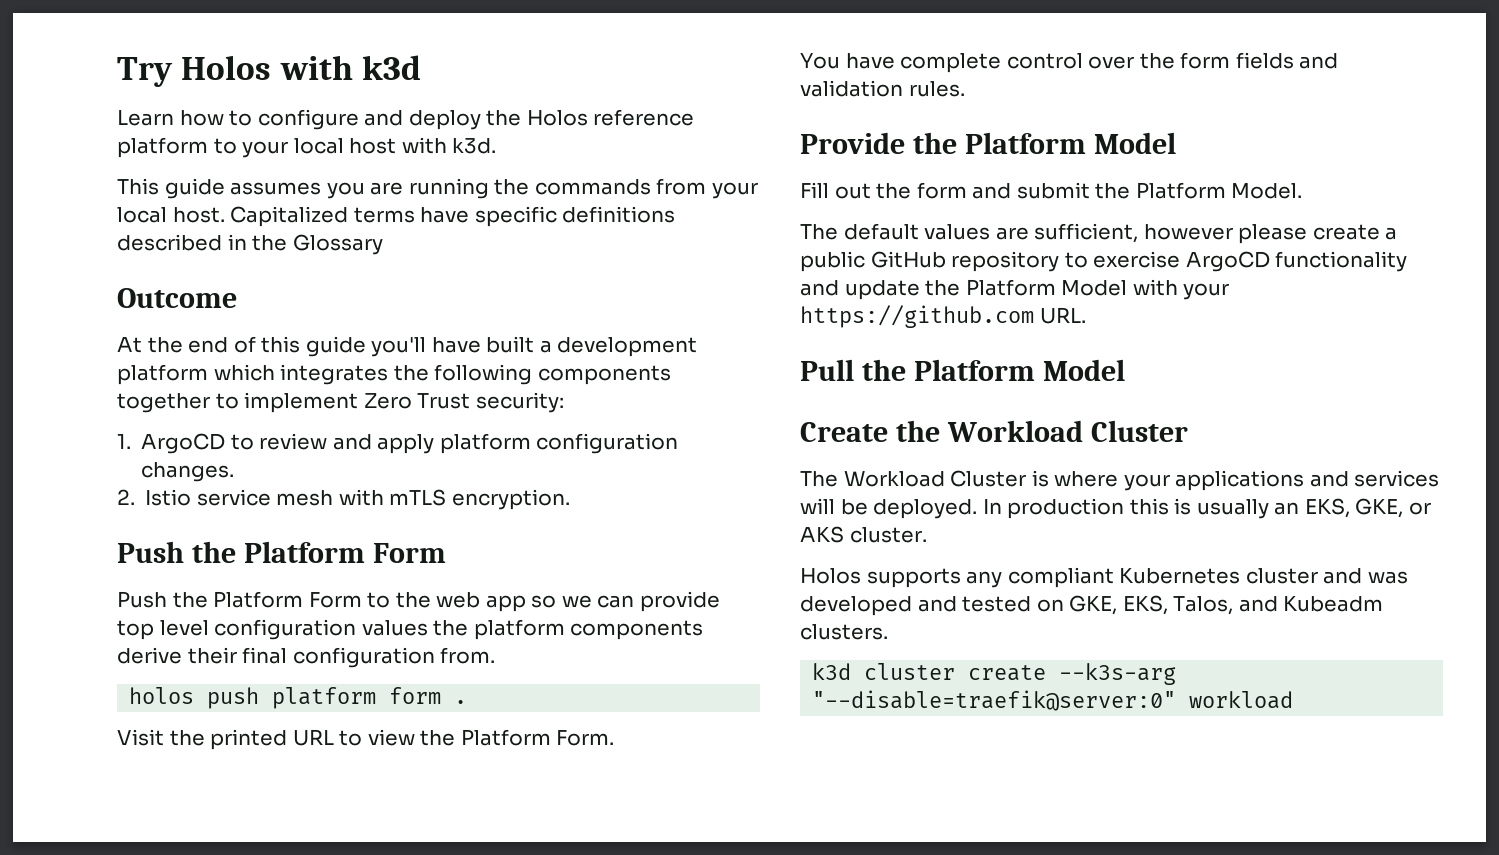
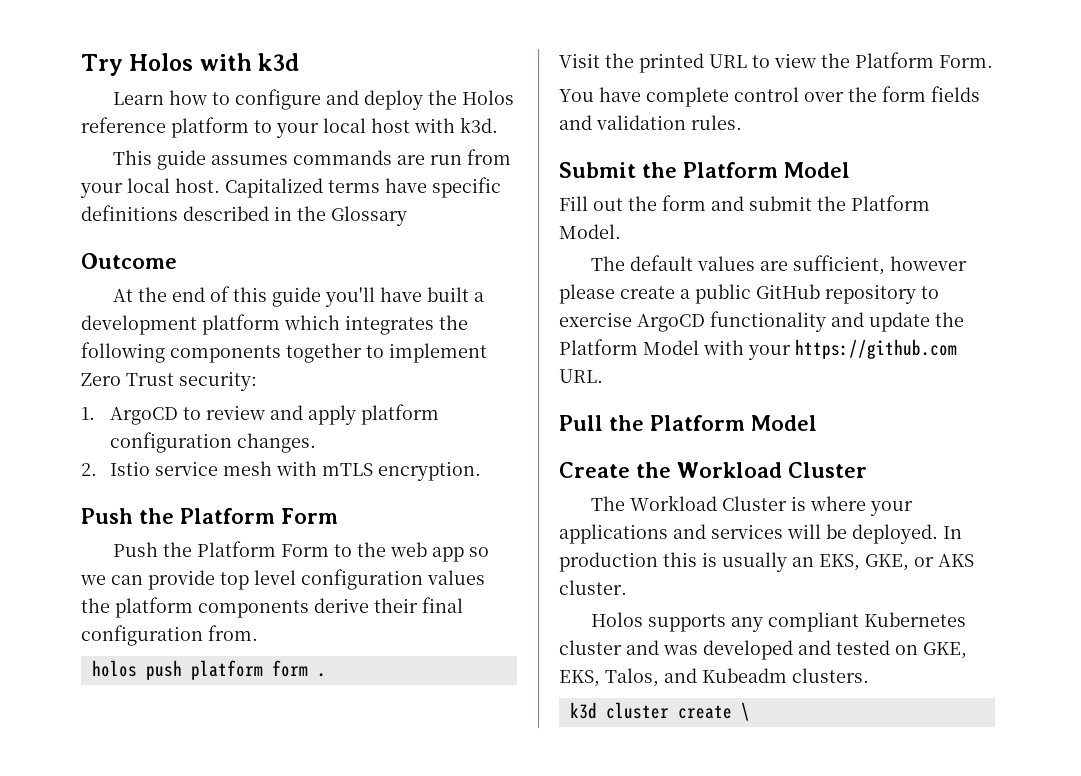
[326,178,651,199] you are running the commands -> [292,150,462,165] commands are run
[800,132,905,154] Provide -> [559,162,636,178] Submit
[1059,663,1177,685] [812,690,1294,711] --k3s-arg "--disable=traefik@server:0" workload -> [740,702,750,721] \

